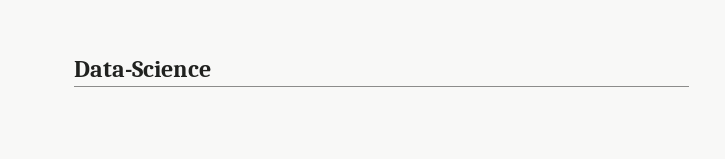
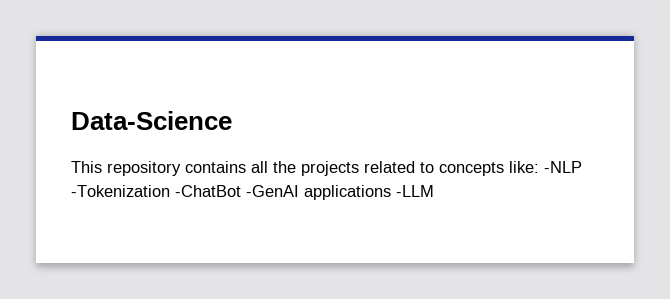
(211, 69) none -> [71,161,582,176] [71,185,434,200] // This repository contains all the projects related to concepts like: -NLP -Tokenization -ChatBot -GenAI applications -LLM

